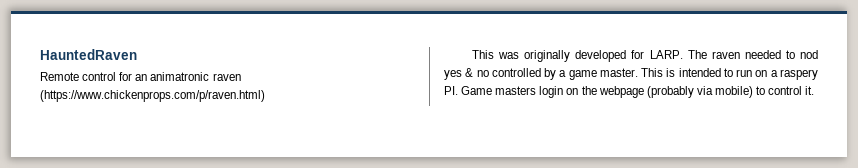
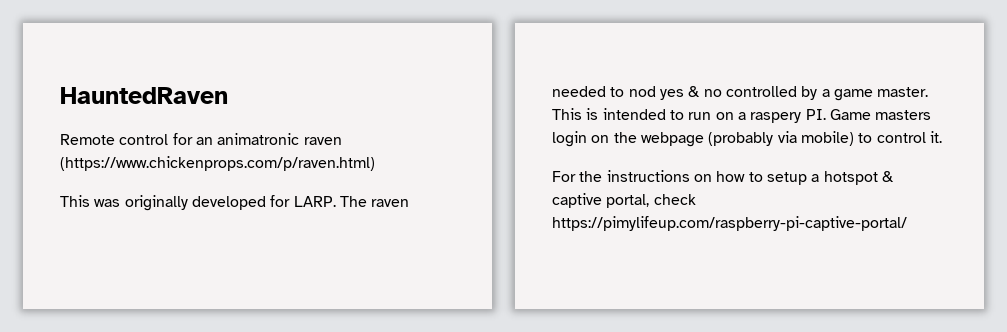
(815, 90) none -> [552,170,894,185] [552,193,696,208] [552,216,907,231] // For the instructions on how to setup a hotspot & captive portal, check https://pimylifeup.com/raspberry-pi-captive-portal/

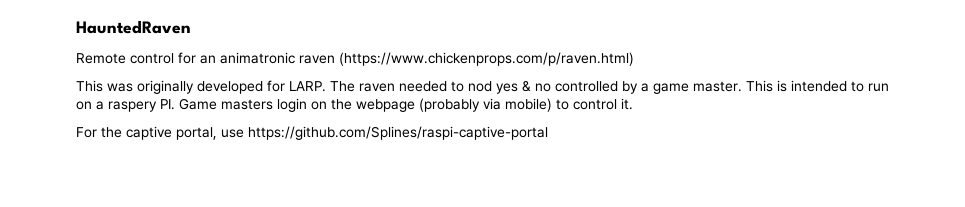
[606,170,894,185] [552,193,696,208] [552,216,907,231] instructions on how to setup a hotspot & captive portal, check https://pimylifeup.com/raspberry-pi-captive-portal/ -> [126,126,548,140] captive portal, use https://github.com/Splines/raspi-captive-portal

